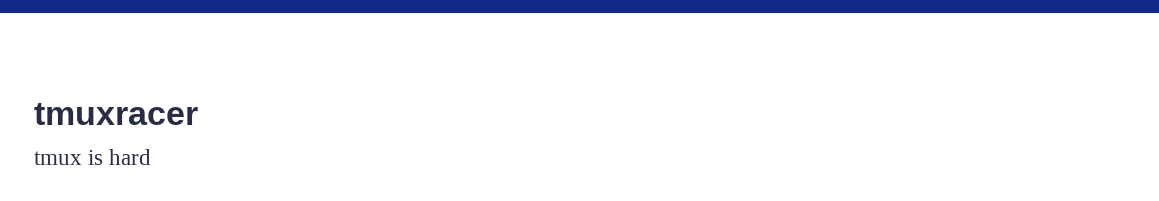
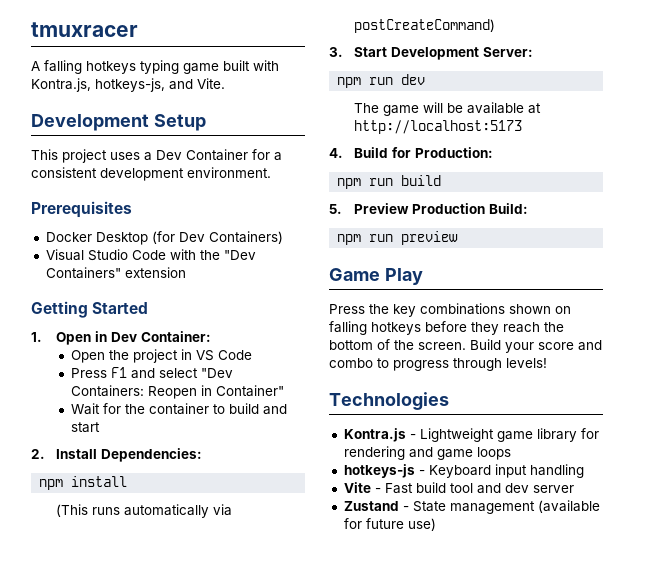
[34,149,152,165] tmux is hard -> [31,60,279,74] [31,78,225,92] [31,114,206,131] [31,149,282,163] [31,167,271,181] [31,201,132,218] [45,231,283,245] [45,249,256,261] [45,267,186,279] [31,301,149,318] [31,331,212,345] [71,349,253,363] [71,367,234,379] [71,385,285,399] [71,403,288,415] [71,422,101,433] [31,448,203,462] [39,476,128,490] [56,504,233,518] [354,19,496,33] [329,47,534,60] [337,74,426,88] [354,102,542,116] [354,120,523,134] [329,147,494,158] [337,175,442,189] [329,203,529,214] [337,231,459,245] [329,268,423,285] [329,303,571,317] [329,321,564,335] [329,339,602,353] [329,358,547,371] [329,392,449,410] [343,428,599,442] [343,446,511,460] [343,464,584,478] [343,482,574,494] [343,500,600,514] [343,518,436,531] A falling hotkeys typing game built with Kontra.js, hotkeys-js, and Vite. // Development Setup // This project uses a Dev Container for a consistent development environment. // Prerequisites // Docker Desktop (for Dev Containers) // Visual Studio Code with the "Dev Containers" extension // Getting Started // 1. Open in Dev Container: // Open the project in VS Code // Press F1 and select "Dev Containers: Reopen in Container" // Wait for the container to build and start // 2. Install Dependencies: // npm install // (This runs automatically via postCreateCommand) // 3. Start Development Server: // npm run dev // The game will be available at http://localhost:5173 // 4. Build for Production: // npm run build // 5. Preview Production Build: // npm run preview // Game Play // Press the key combinations shown on falling hotkeys before they reach the bottom of the screen. Build your score and combo to progress through levels! // Technologies // Kontra.js - Lightweight game library for rendering and game loops // hotkeys-js - Keyboard input handling // Vite - Fast build tool and dev server // Zustand - State management (available for future use)

